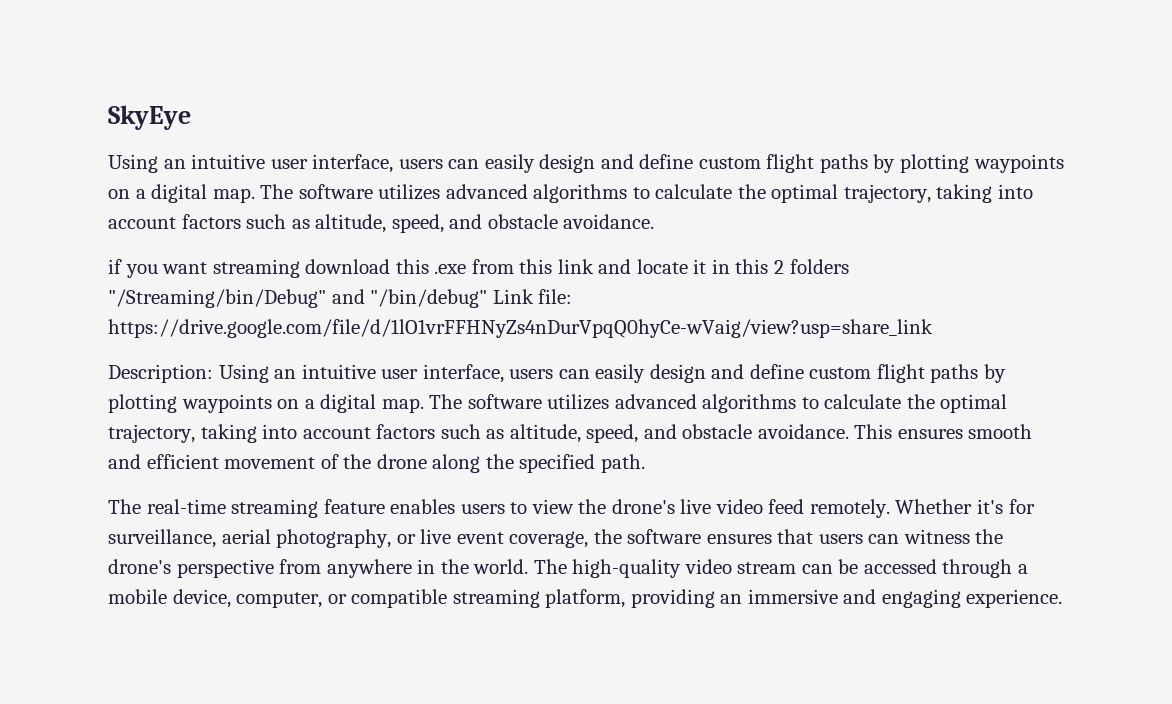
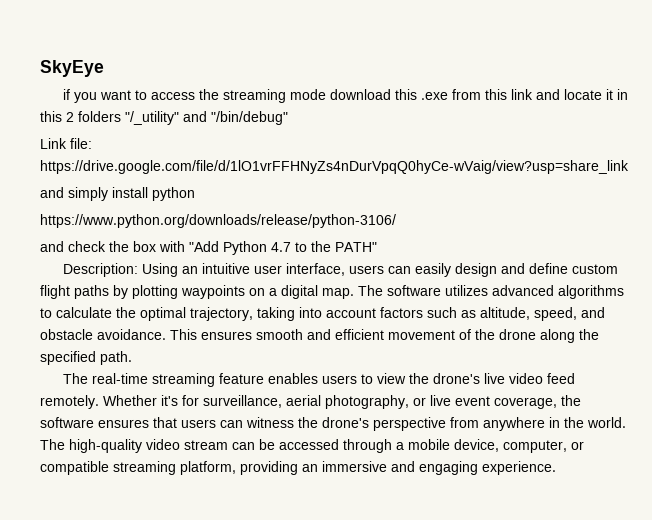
[108,154,1064,173] [108,184,1034,203] [108,214,655,233] [108,259,300,278] Using an intuitive user interface, users can easily design and define custom flight paths by plotting waypoints on a digital map. The software utilizes advanced algorithms to calculate the optimal trajectory, taking into account factors such as altitude, speed, and obstacle avoidance. // if you want streaming -> [62,89,326,103] if you want to access the streaming mode
[108,289,326,308] "/Streaming/bin/Debug" -> [125,111,179,125] "/_utility"
(488, 298) none -> (288, 118) //
(933, 328) none -> [40,187,195,201] [40,214,396,228] [40,241,377,255] // and simply install python // https://www.python.org/downloads/release/python-3106/ // and check the box with "Add Python 4.7 to the PATH"

